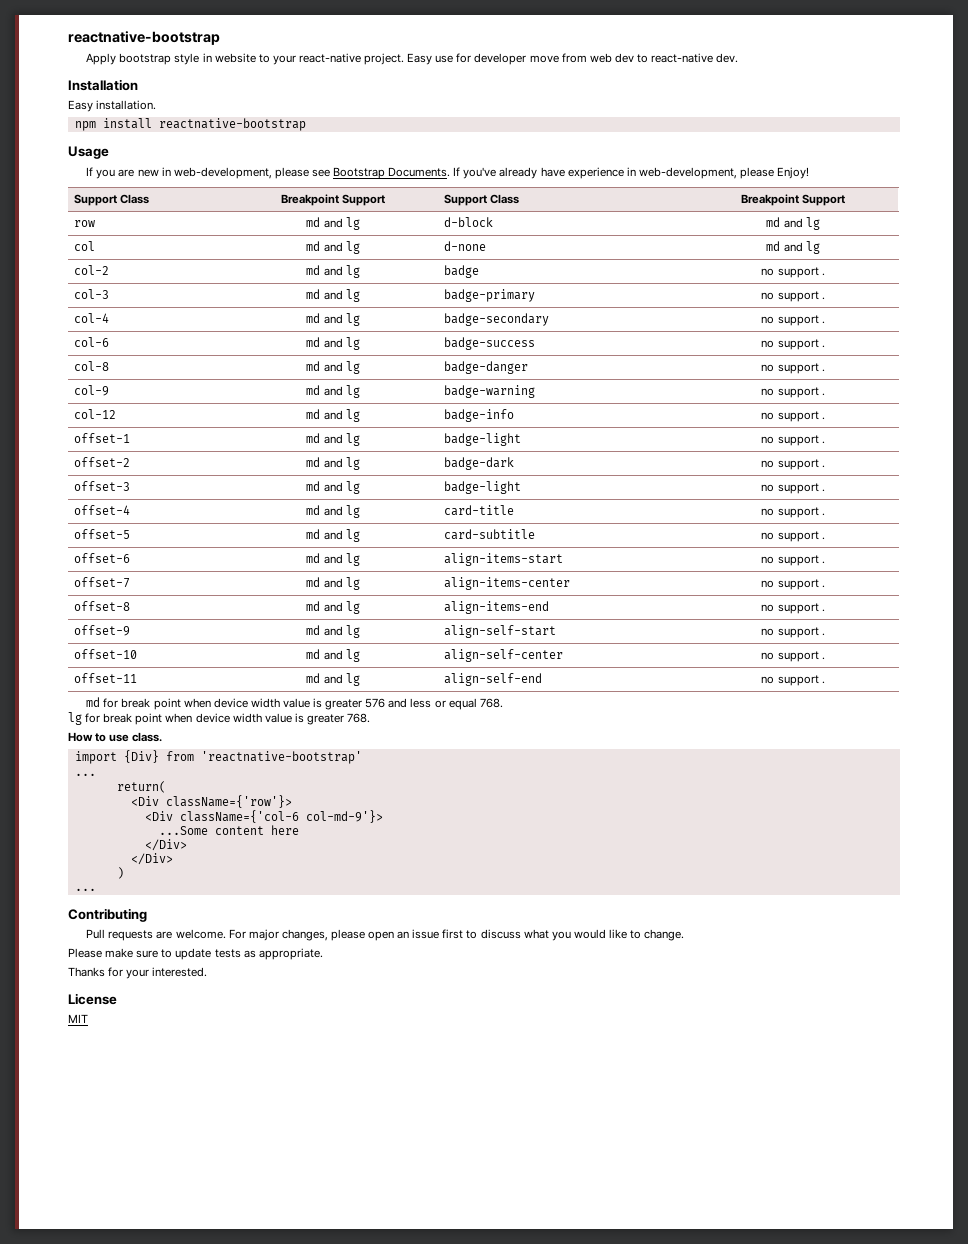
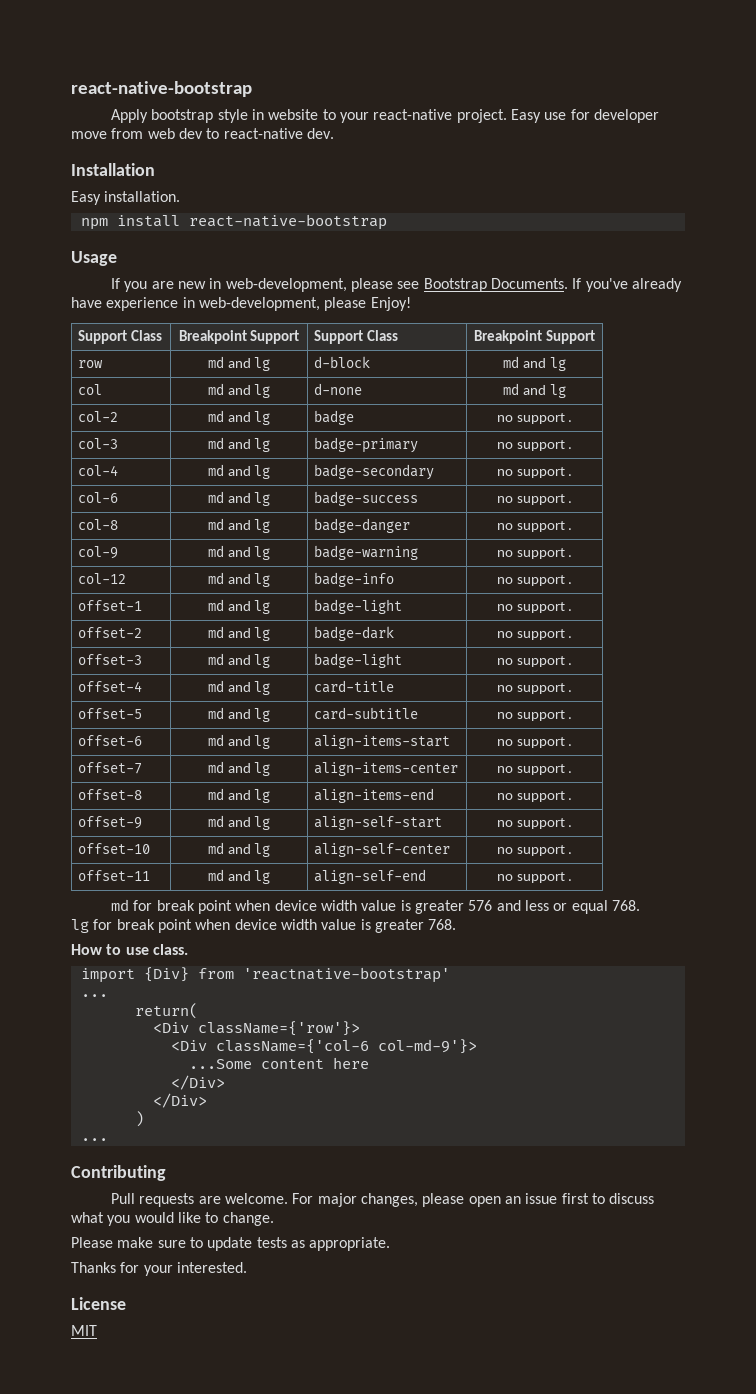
[68,31,220,45] reactnative-bootstrap -> [71,81,252,97] react-native-bootstrap
[158,118,306,131] reactnative-bootstrap -> [188,214,387,230] react-native-bootstrap

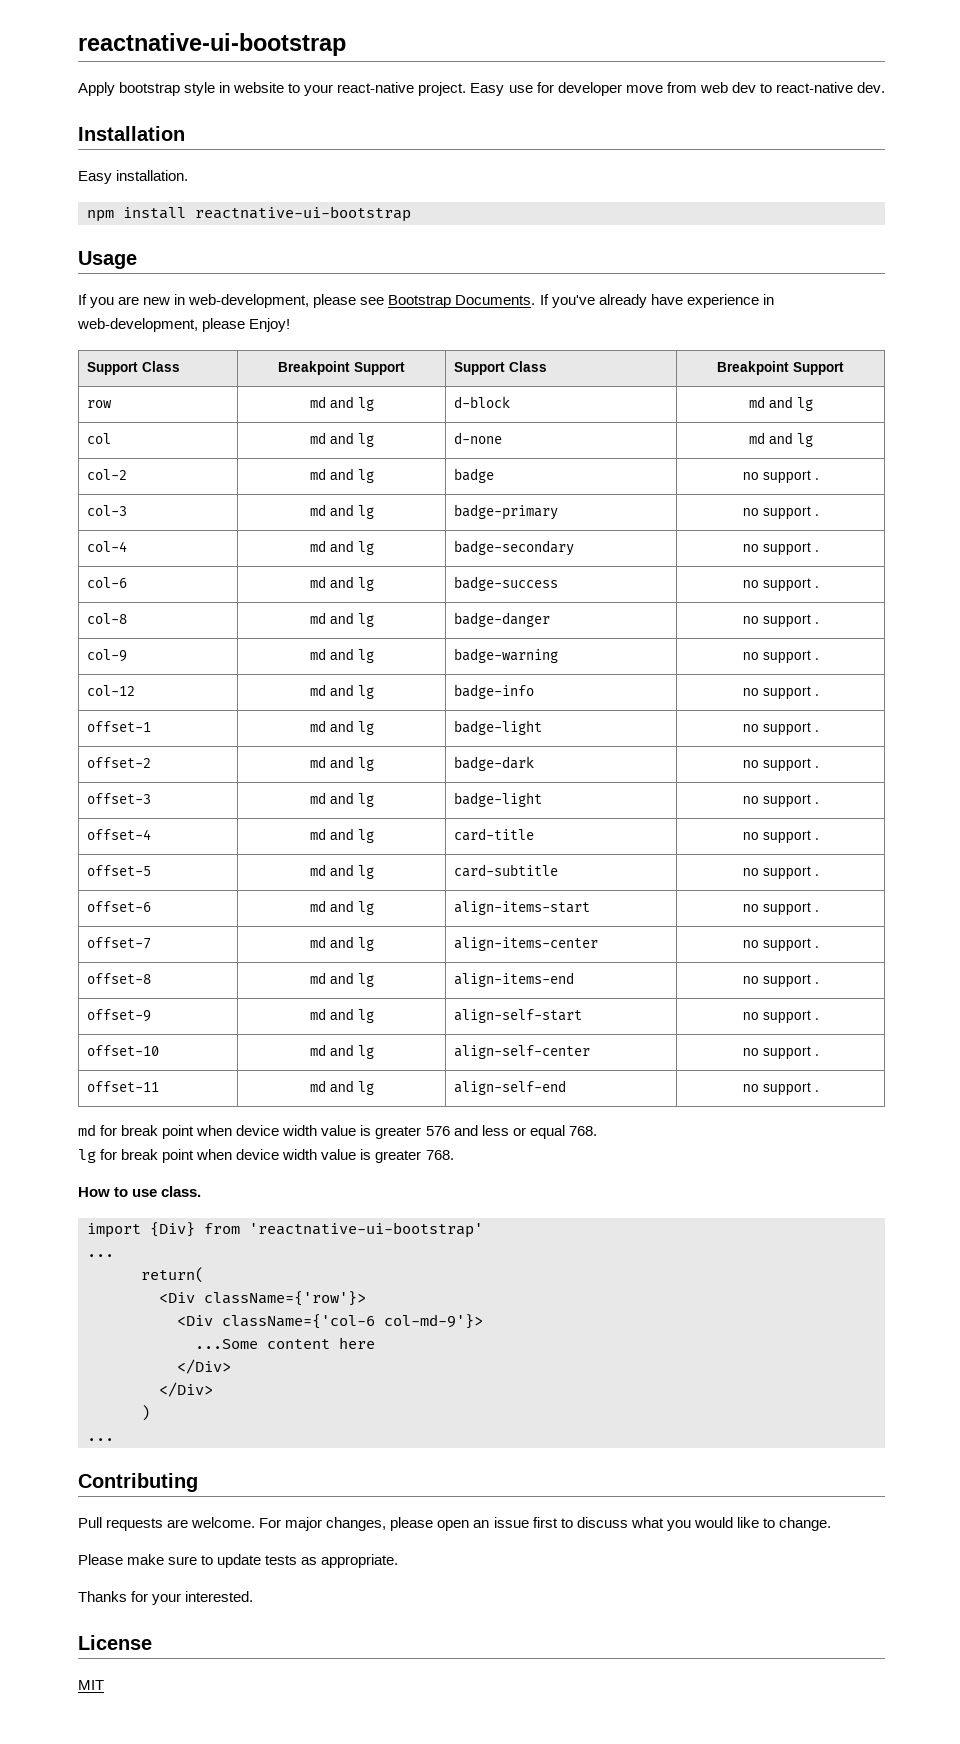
[71,81,252,97] react-native-bootstrap -> [78,33,346,56] reactnative-ui-bootstrap
[188,214,387,230] react-native-bootstrap -> [195,206,411,222] reactnative-ui-bootstrap
[242,967,450,983] 'reactnative-bootstrap' -> [249,1222,483,1238] 'reactnative-ui-bootstrap'

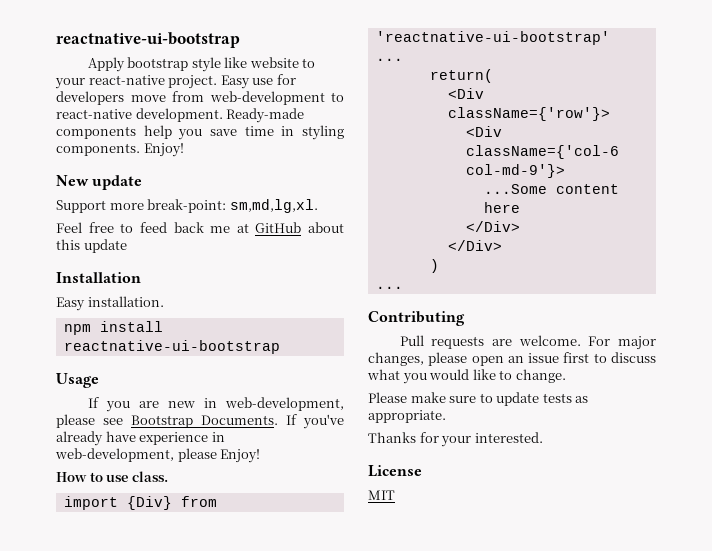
[219,82,231,93] in -> [224,57,248,68] like
[557,82,622,96] developer -> [56,91,124,105] developers
[699,82,885,93] web dev to react-native dev. -> [209,91,344,105] [56,108,305,123] [56,125,344,140] [56,143,184,157] [56,175,143,190] [56,199,318,213] [56,222,344,233] [56,239,127,253] web-development to react-native development. Ready-made components help you save time in styling components. Enjoy! // New update // Support more break-point: sm,md,lg,xl. // Feel free to feed back me at GitHub about this update
[87,361,181,375] [278,361,405,375] [454,361,548,375] [717,361,844,375] [87,400,113,408] [309,396,374,411] [454,396,511,408] [748,396,813,411] [87,433,112,444] [309,432,374,447] [454,432,503,444] [748,432,813,447] [87,469,128,480] [309,468,374,483] [454,468,495,483] [742,470,819,483] [87,505,128,516] [309,504,374,519] [454,504,559,520] [742,506,819,519] [87,541,128,552] [309,540,374,555] [454,540,575,556] [742,542,819,555] [87,577,128,588] [309,576,374,591] [454,576,559,591] [742,578,819,591] [87,613,128,624] [309,612,374,627] [454,612,551,627] [742,614,819,627] [87,649,128,662] [309,648,374,663] [454,648,559,663] [742,650,819,663] [87,685,136,696] [309,684,374,699] [454,684,535,699] [742,686,819,699] [87,721,152,732] [309,720,374,735] [454,720,543,735] [742,722,819,735] [87,757,152,768] [309,756,374,771] [454,756,535,771] [742,758,819,771] [87,793,152,804] [309,792,374,807] [454,792,543,807] [742,794,819,807] [87,829,152,840] [309,828,374,843] [454,828,535,841] [742,830,819,843] [87,865,152,876] [309,864,374,879] [454,864,559,877] [742,866,819,879] [87,901,152,912] [309,900,374,915] [454,901,591,915] [742,902,819,915] [87,937,152,949] [309,936,374,951] [454,937,599,951] [742,938,819,951] [87,973,152,984] [309,972,374,987] [454,972,575,987] [742,974,819,987] [87,1009,152,1022] [309,1008,374,1023] [454,1009,583,1023] [742,1010,819,1023] [87,1045,160,1056] [309,1044,374,1059] [454,1045,591,1059] [742,1046,819,1059] [87,1081,160,1092] [309,1080,374,1095] [454,1080,567,1095] [742,1082,819,1095] [78,1124,597,1139] [78,1149,454,1163] // Support Class | Breakpoint Support | Support Class | Breakpoint Support // row | md and lg | d-block | md and lg // col | md and lg | d-none | md and lg // col-2 | md and lg | badge | no support . // col-3 | md and lg | badge-primary | no support . // col-4 | md and lg | badge-secondary | no support . // col-6 | md and lg | badge-success | no support . // col-8 | md and lg | badge-danger | no support . // col-9 | md and lg | badge-warning | no support . // col-12 | md and lg | badge-info | no support . // offset-1 | md and lg | badge-light | no support . // offset-2 | md and lg | badge-dark | no support . // offset-3 | md and lg | badge-light | no support . // offset-4 | md and lg | card-title | no support . // offset-5 | md and lg | card-subtitle | no support . // offset-6 | md and lg | align-items-start | no support . // offset-7 | md and lg | align-items-center | no support . // offset-8 | md and lg | align-items-end | no support . // offset-9 | md and lg | align-self-start | no support . // offset-10 | md and lg | align-self-center | no support . // offset-11 | md and lg | align-self-end | no support . // md for break point when device width value is greater 576 and less or equal 768. // lg for break point when device width value is greater 768. -> (261, 456) none

